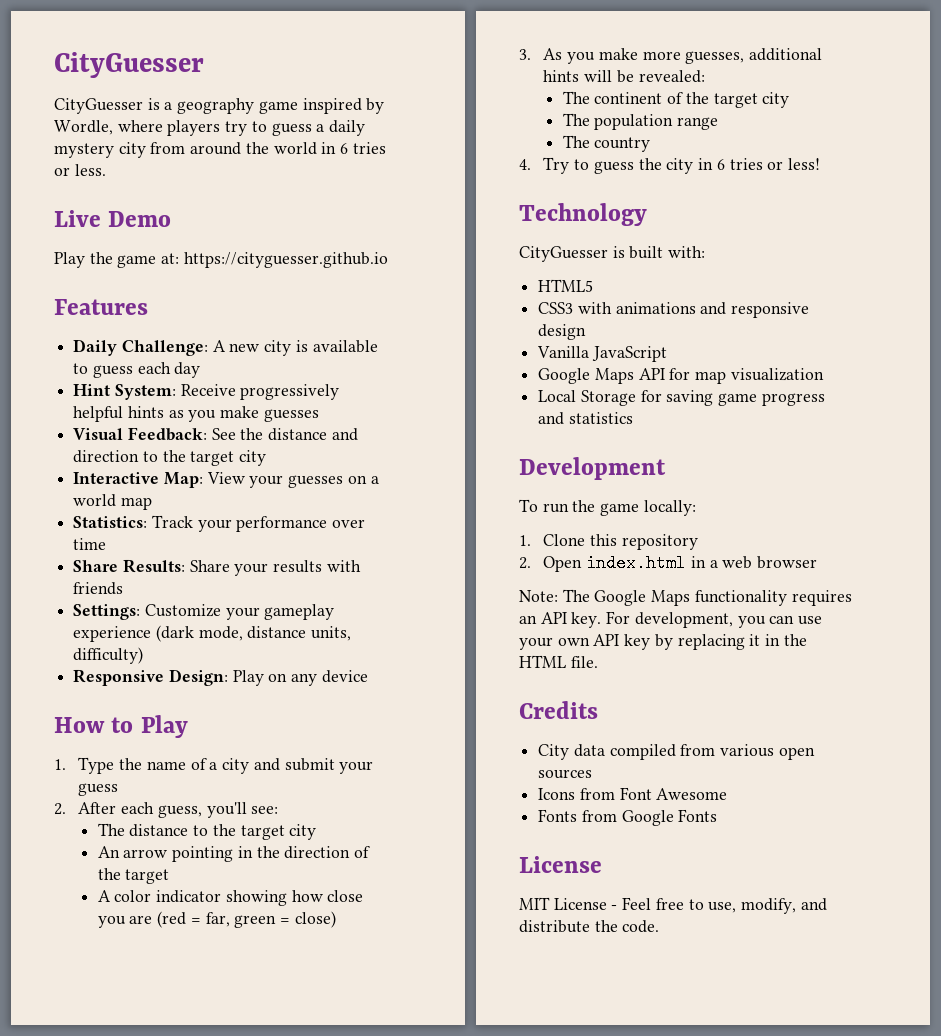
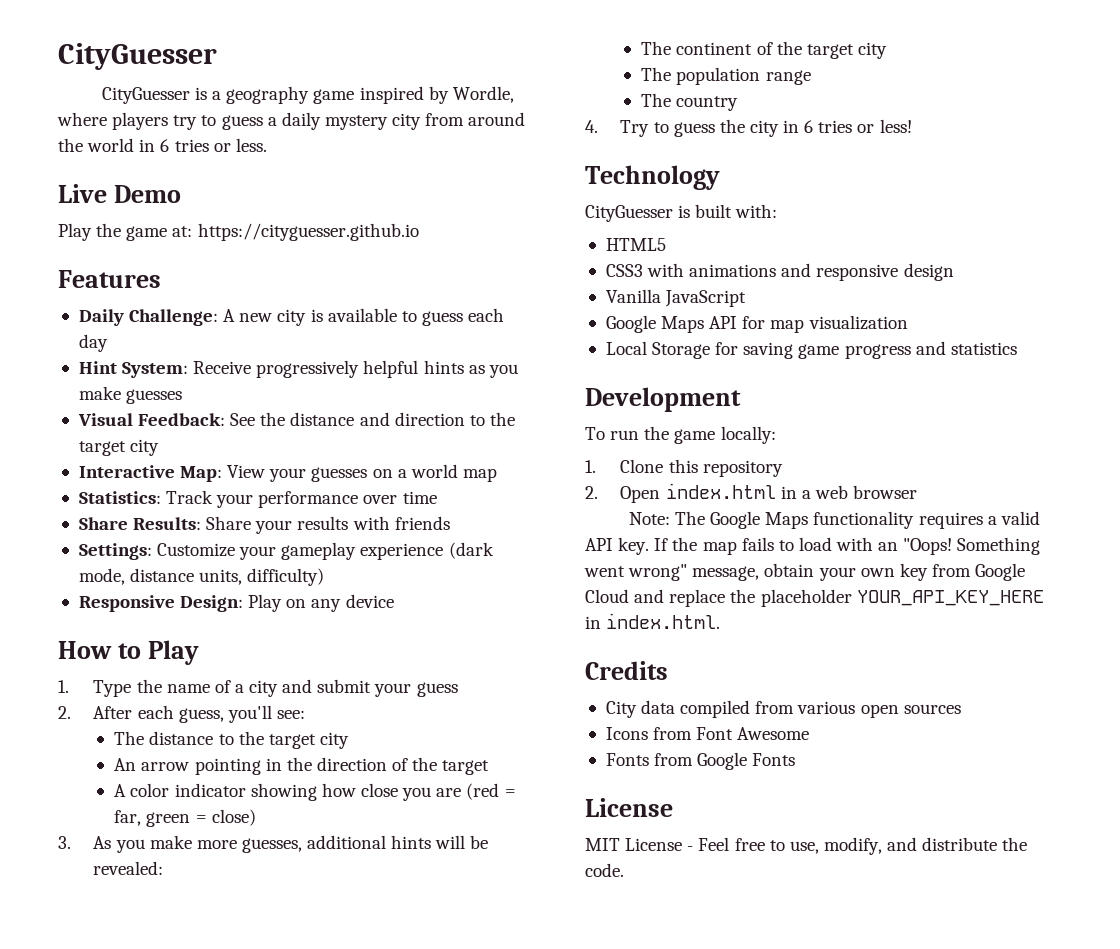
[519,611,823,628] [519,634,807,650] [519,655,598,668] an API key. For development, you can use your own API key by replacing it in the HTML file. -> [987,511,1040,525] [585,537,1041,555] [584,563,1026,581] [585,589,1044,607] [585,613,721,629] a valid API key. If the map fails to load with an "Oops! Something went wrong" message, obtain your own key from Google Cloud and replace the placeholder YOUR_API_KEY_HERE in index.html.

